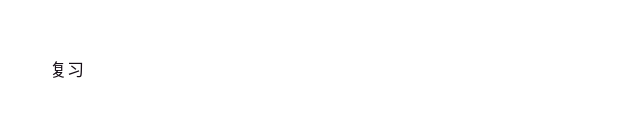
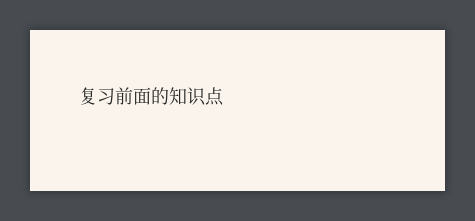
(84, 70) none -> [115,87,224,106] 前面的知识点

